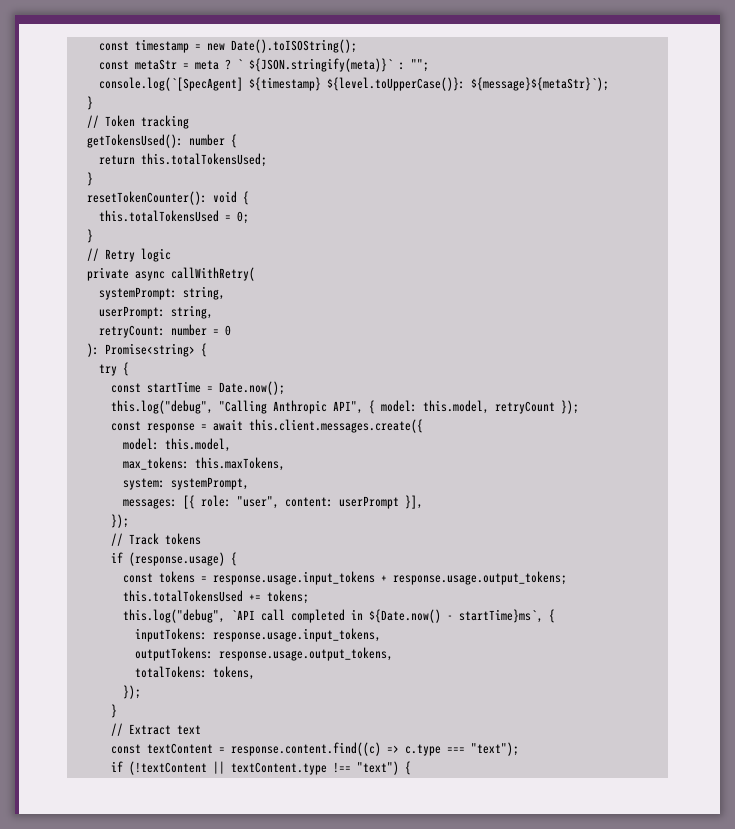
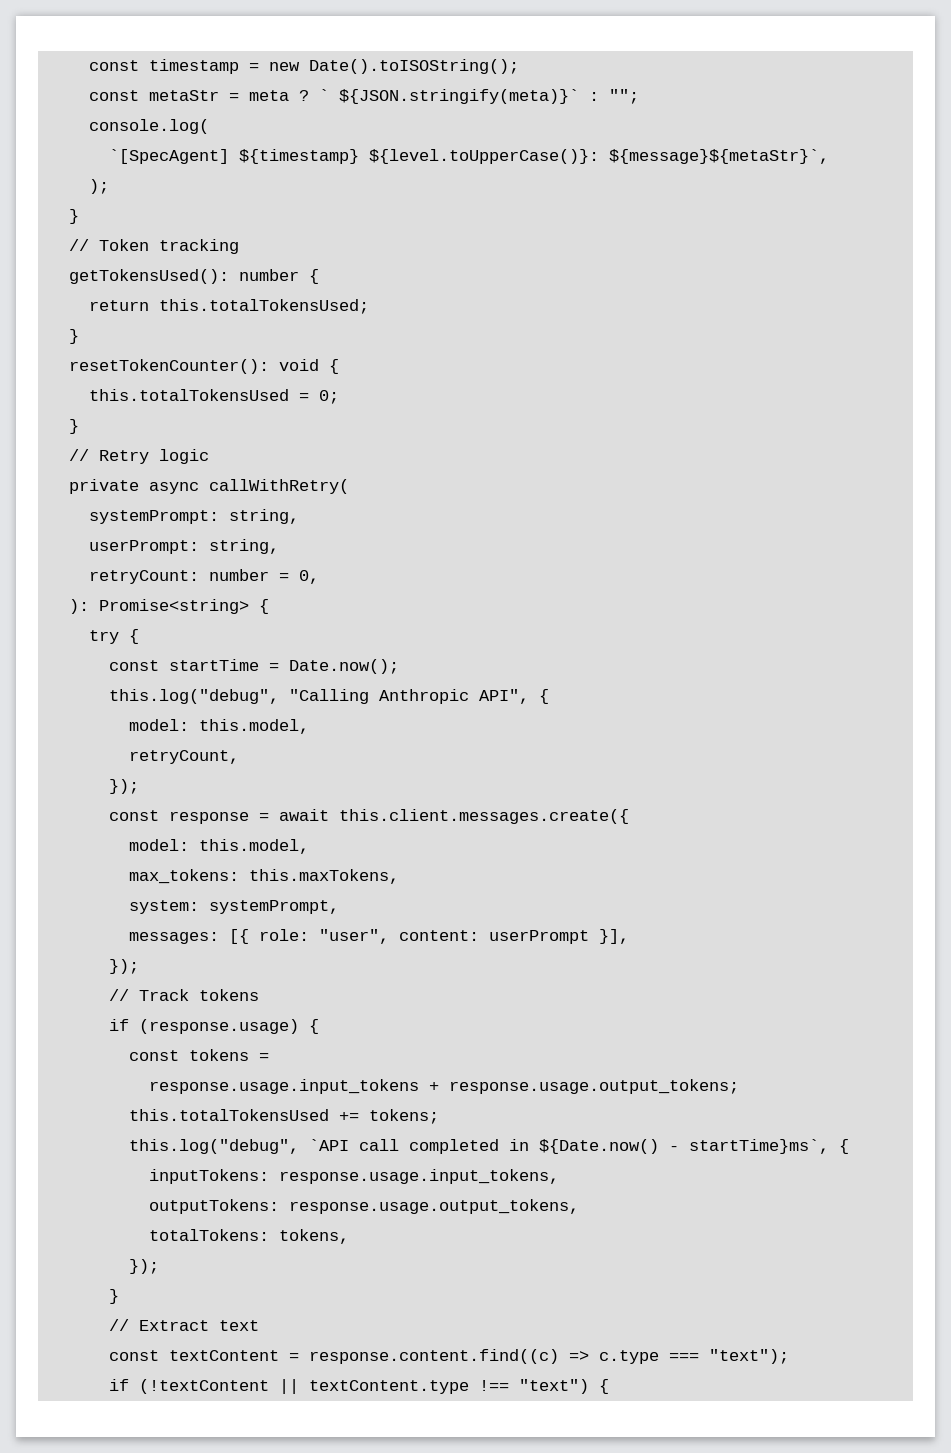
[98,77,609,91] console.log(`[SpecAgent] ${timestamp} ${level.toUpperCase()}: ${message}${metaStr}`); -> [88,119,209,134] [108,149,829,164] [88,179,109,194] console.log( // `[SpecAgent] ${timestamp} ${level.toUpperCase()}: ${message}${metaStr}`, // );
[224,325,231,336] 0 -> [298,570,319,584] 0,
[380,400,555,414] model: this.model, retryCount -> [128,719,309,734] [128,750,239,764] // model: this.model, // retryCount, //
(207, 579) none -> (269, 1057) //

